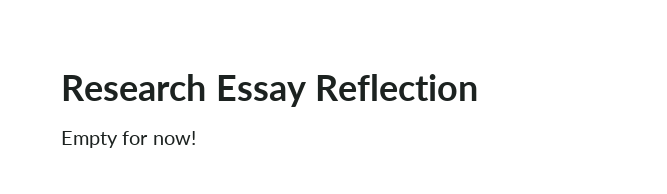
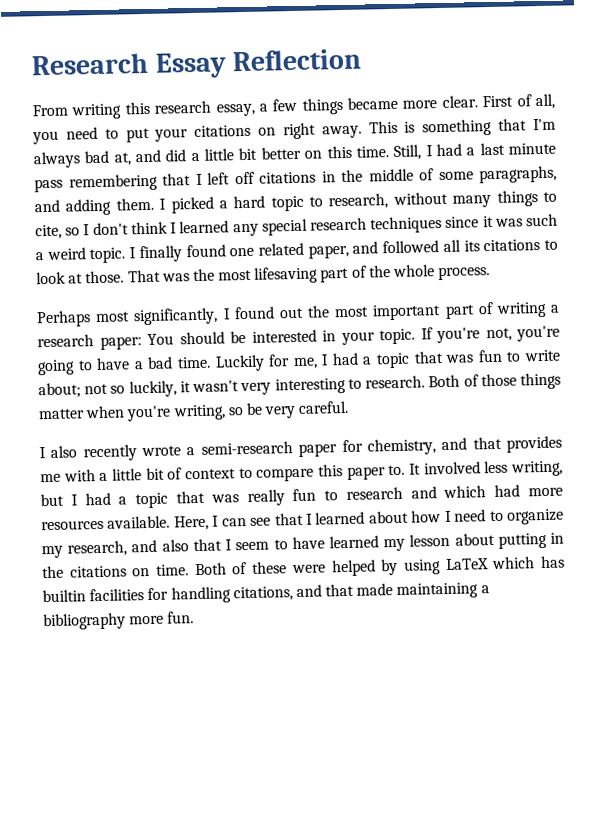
[61,131,196,148] Empty for now! -> [32,93,555,120] [32,118,557,145] [33,142,557,169] [34,165,557,193] [34,190,557,216] [35,213,558,240] [35,239,558,264] [36,264,491,285] [36,301,560,328] [37,325,560,350] [37,349,561,376] [38,372,561,399] [38,400,350,422] [39,435,562,462] [40,460,564,483] [40,484,563,509] [41,508,565,531] [41,532,564,559] [42,555,565,579] [42,582,490,604] [43,611,195,631] From writing this research essay, a few things became more clear. First of all, you need to put your citations on right away. This is something that I'm always bad at, and did a little bit better on this time. Still, I had a last minute pass remembering that I left off citations in the middle of some paragraphs, and adding them. I picked a hard topic to research, without many things to cite, so I don't think I learned any special research techniques since it was such a weird topic. I finally found one related paper, and followed all its citations to look at those. That was the most lifesaving part of the whole process. // Perhaps most significantly, I found out the most important part of writing a research paper: You should be interested in your topic. If you're not, you're going to have a bad time. Luckily for me, I had a topic that was fun to write about; not so luckily, it wasn't very interesting to research. Both of those things matter when you're writing, so be very careful. // I also recently wrote a semi-research paper for chemistry, and that provides me with a little bit of context to compare this paper to. It involved less writing, but I had a topic that was really fun to research and which had more resources available. Here, I can see that I learned about how I need to organize my research, and also that I seem to have learned my lesson about putting in the citations on time. Both of these were helped by using LaTeX which has builtin facilities for handling citations, and that made maintaining a bibliography more fun.

